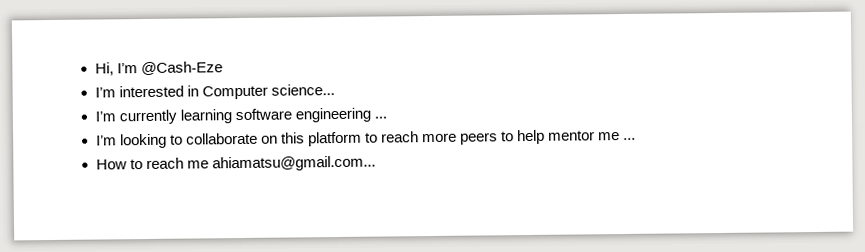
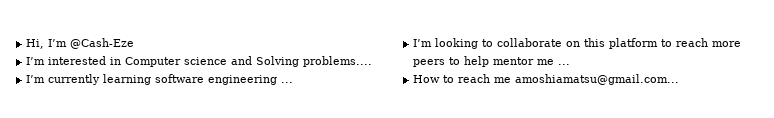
[270,84,335,96] science... -> [184,56,373,67] science and Solving problems....
[211,155,376,172] ahiamatsu@gmail.com... -> [515,74,680,85] amoshiamatsu@gmail.com...

